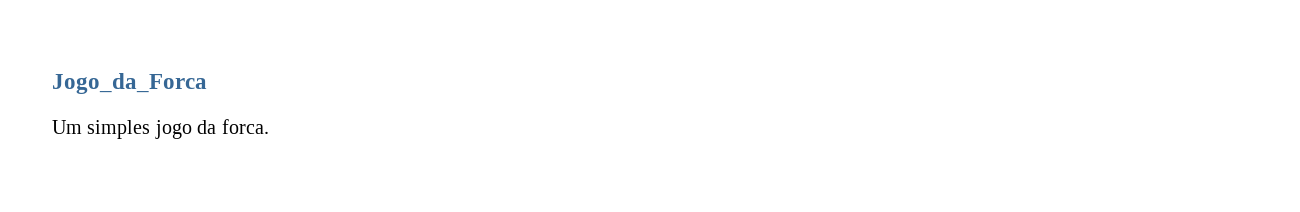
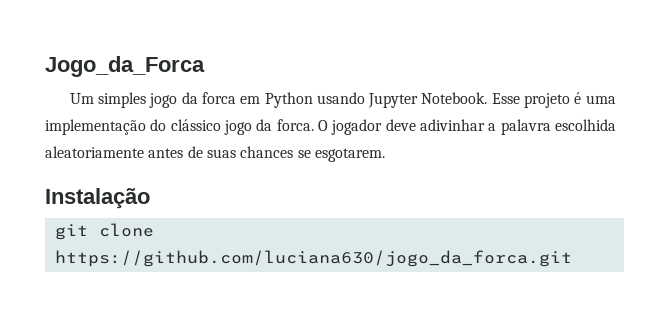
[221,119,269,134] forca. -> [201,92,616,108] [45,119,616,135] [45,146,385,162] [45,188,150,209] [54,223,154,240] [54,250,572,267] forca em Python usando Jupyter Notebook. Esse projeto é uma implementação do clássico jogo da forca. O jogador deve adivinhar a palavra escolhida aleatoriamente antes de suas chances se esgotarem. // Instalação // git clone https://github.com/luciana630/jogo_da_forca.git

